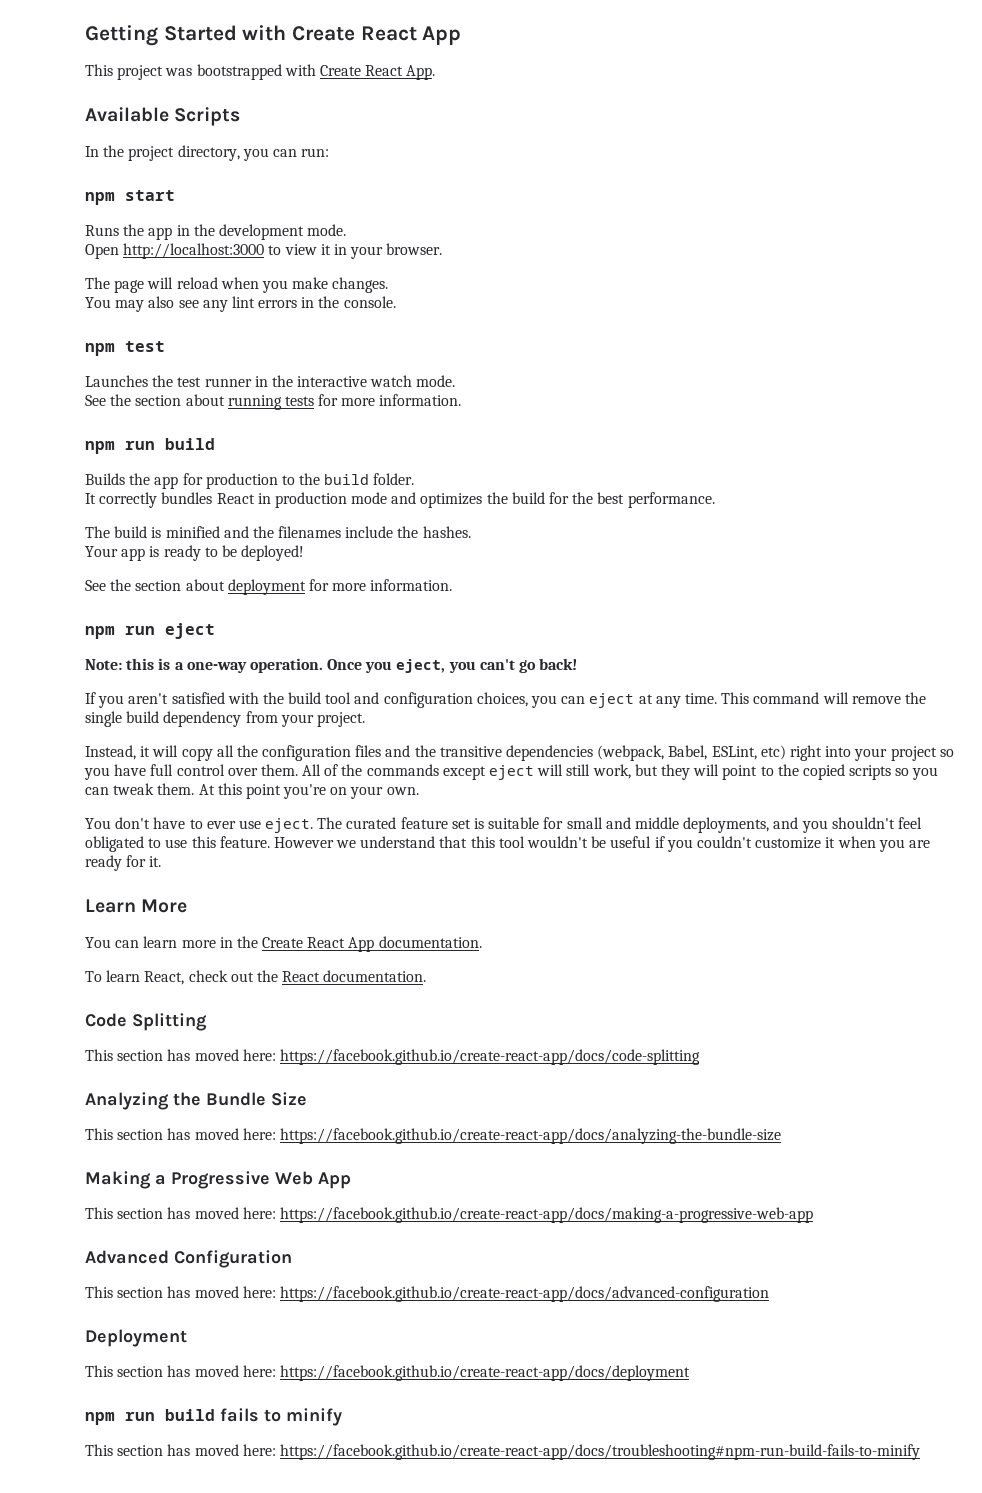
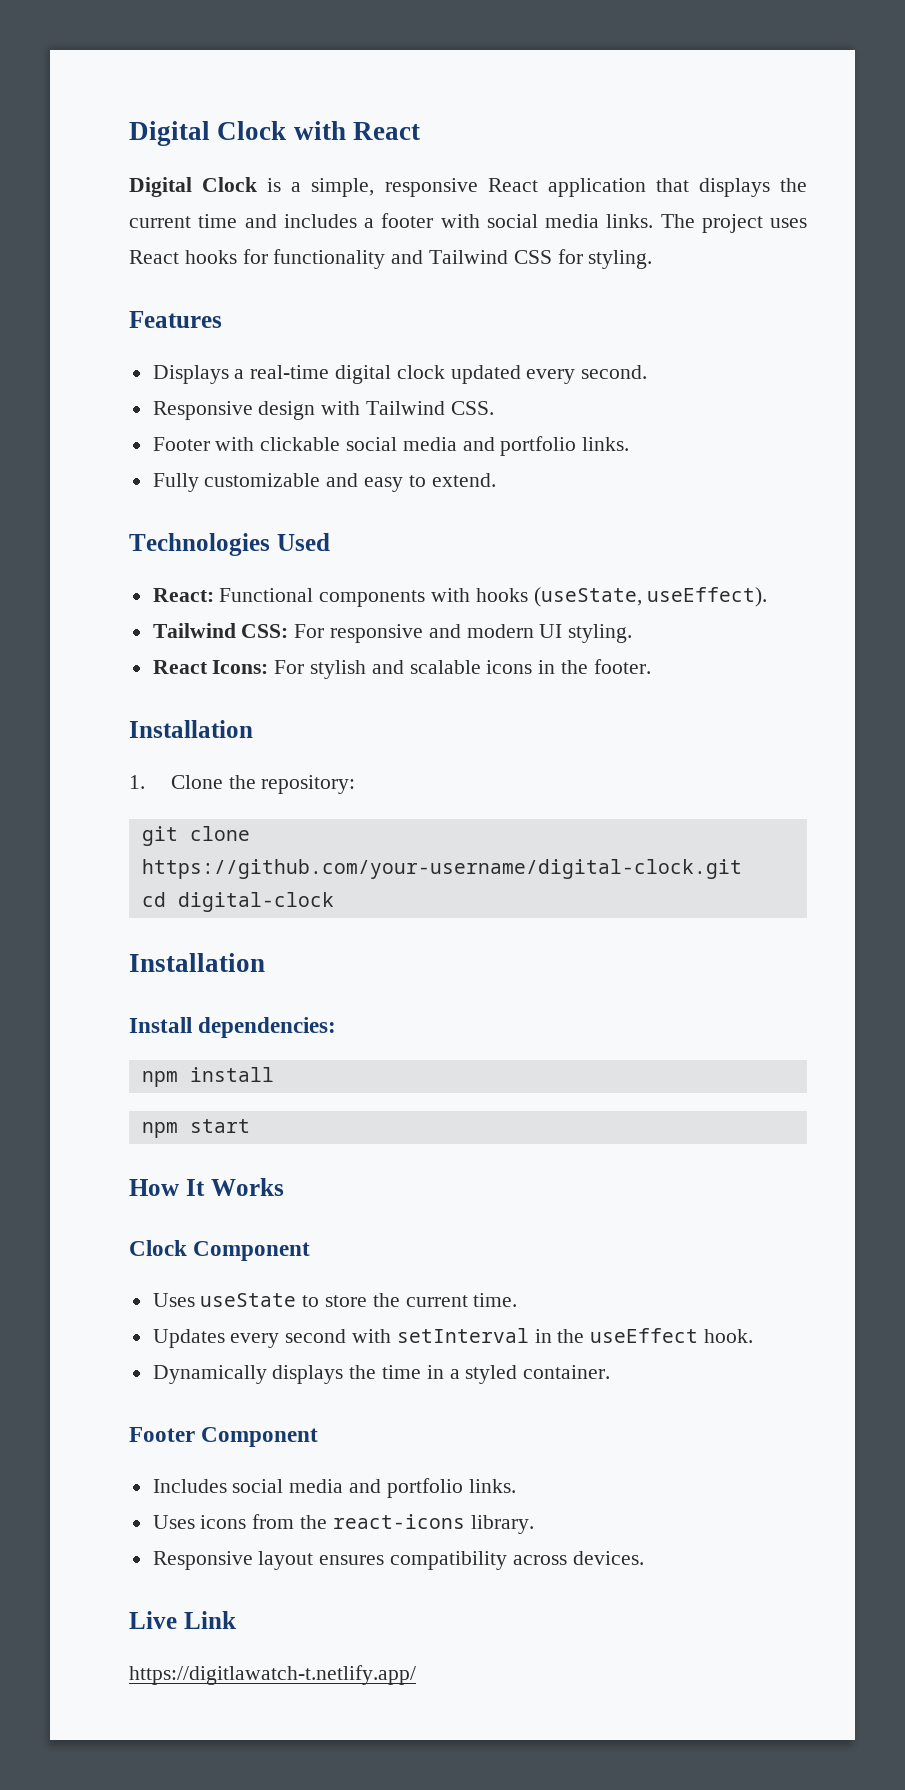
[85,25,462,46] [85,64,436,80] [85,107,241,126] [85,145,330,161] [85,190,175,205] [85,224,347,240] [85,243,443,259] [85,277,389,293] [85,296,396,312] [85,341,165,356] [85,375,456,387] [85,394,462,410] [85,438,215,454] [85,473,415,489] [85,492,715,508] [85,526,471,538] [85,545,305,561] [85,579,453,595] [85,623,215,639] [85,658,578,673] [85,692,926,708] [85,711,365,727] [85,745,954,761] [84,764,939,780] [85,783,419,799] [85,817,922,833] [85,836,930,852] [85,855,162,871] [85,899,188,913] [85,936,482,952] [85,970,427,985] [85,1013,207,1031] [85,1049,700,1065] [85,1092,307,1110] [85,1128,781,1144] [85,1171,351,1189] [85,1207,813,1223] [85,1250,292,1268] [85,1286,769,1302] [85,1329,187,1347] [85,1365,690,1381] [85,1408,342,1426] [85,1444,920,1460] Getting Started with Create React App // This project was bootstrapped with Create React App. // Available Scripts // In the project directory, you can run: // npm start // Runs the app in the development mode. // Open http://localhost:3000 to view it in your browser. // The page will reload when you make changes. // You may also see any lint errors in the console. // npm test // Launches the test runner in the interactive watch mode. // See the section about running tests for more information. // npm run build // Builds the app for production to the build folder. // It correctly bundles React in production mode and optimizes the build for the best performance. // The build is minified and the filenames include the hashes. // Your app is ready to be deployed! // See the section about deployment for more information. // npm run eject // Note: this is a one-way operation. Once you eject, you can't go back! // If you aren't satisfied with the build tool and configuration choices, you can eject at any time. This command will remove the single build dependency from your project. // Instead, it will copy all the configuration files and the transitive dependencies (webpack, Babel, ESLint, etc) right into your project so you have full control over them. All of the commands except eject will still work, but they will point to the copied scripts so you can tweak them. At this point you're on your own. // You don't have to ever use eject. The curated feature set is suitable for small and middle deployments, and you shouldn't feel obligated to use this feature. However we understand that this tool wouldn't be useful if you couldn't customize it when you are ready for it. // Learn More // You can learn more in the Create React App documentation. // To learn React, check out the React documentation. // Code Splitting // This section has moved here: https://facebook.github.io/create-react-app/docs/code-splitting // Analyzing the Bundle Size // This section has moved here: https://facebook.github.io/create-react-app/docs/analyzing-the-bundle-size // Making a Progressive Web App // This section has moved here: https://facebook.github.io/create-react-app/docs/making-a-progressive-web-app // Advanced Configuration // This section has moved here: https://facebook.github.io/create-react-app/docs/advanced-configuration // Deployment // This section has moved here: https://facebook.github.io/create-react-app/docs/deployment // npm run build fails to minify // This section has moved here: https://facebook.github.io/create-react-app/docs/troubleshooting#npm-run-build-fails-to-minify -> [129,121,420,146] [129,177,808,197] [129,213,807,233] [129,249,653,269] [129,311,222,328] [152,365,648,384] [152,401,494,420] [152,436,630,456] [152,473,496,492] [129,533,330,556] [152,587,768,607] [152,623,633,643] [152,659,651,679] [129,720,253,738] [129,775,356,794] [141,826,250,846] [141,859,742,879] [141,892,334,912] [129,953,265,972] [129,1017,337,1038] [141,1067,274,1087] [141,1119,250,1138] [129,1178,284,1196] [129,1240,311,1261] [152,1293,518,1307] [152,1328,754,1348] [152,1365,611,1384] [129,1427,319,1447] [152,1478,516,1498] [152,1514,534,1534] [152,1551,644,1570] [129,1611,236,1629] [129,1665,416,1685] Digital Clock with React // Digital Clock is a simple, responsive React application that displays the current time and includes a footer with social media links. The project uses React hooks for functionality and Tailwind CSS for styling. // Features // Displays a real-time digital clock updated every second. // Responsive design with Tailwind CSS. // Footer with clickable social media and portfolio links. // Fully customizable and easy to extend. // Technologies Used // React: Functional components with hooks (useState, useEffect). // Tailwind CSS: For responsive and modern UI styling. // React Icons: For stylish and scalable icons in the footer. // Installation // 1. Clone the repository: // git clone https://github.com/your-username/digital-clock.git // cd digital-clock // Installation // Install dependencies: // npm install // npm start // How It Works // Clock Component // Uses useState to store the current time. // Updates every second with setInterval in the useEffect hook. // Dynamically displays the time in a styled container. // Footer Component // Includes social media and portfolio links. // Uses icons from the react-icons library. // Responsive layout ensures compatibility across devices. // Live Link // https://digitlawatch-t.netlify.app/

